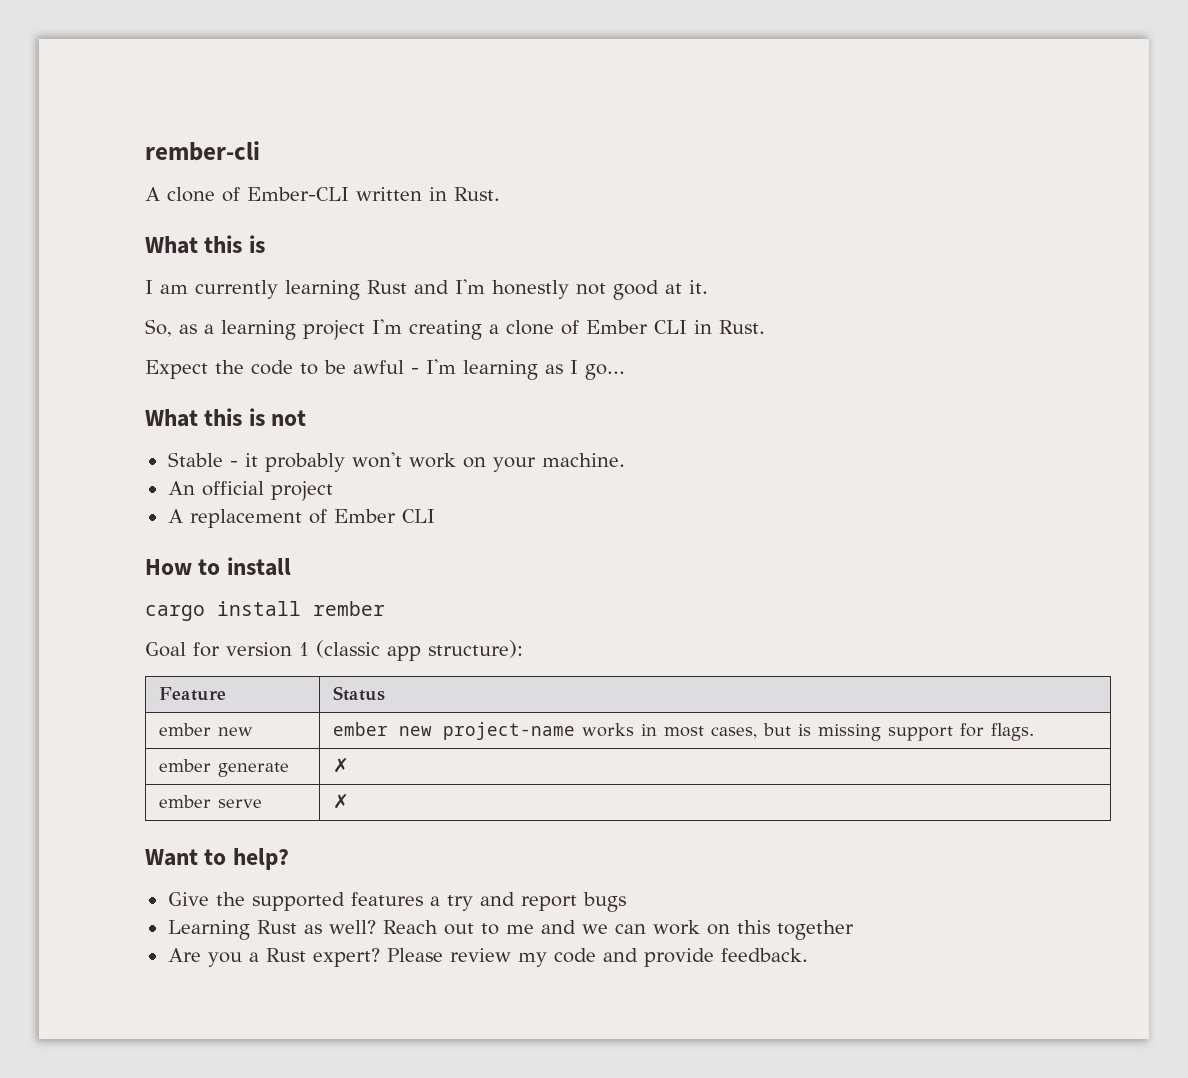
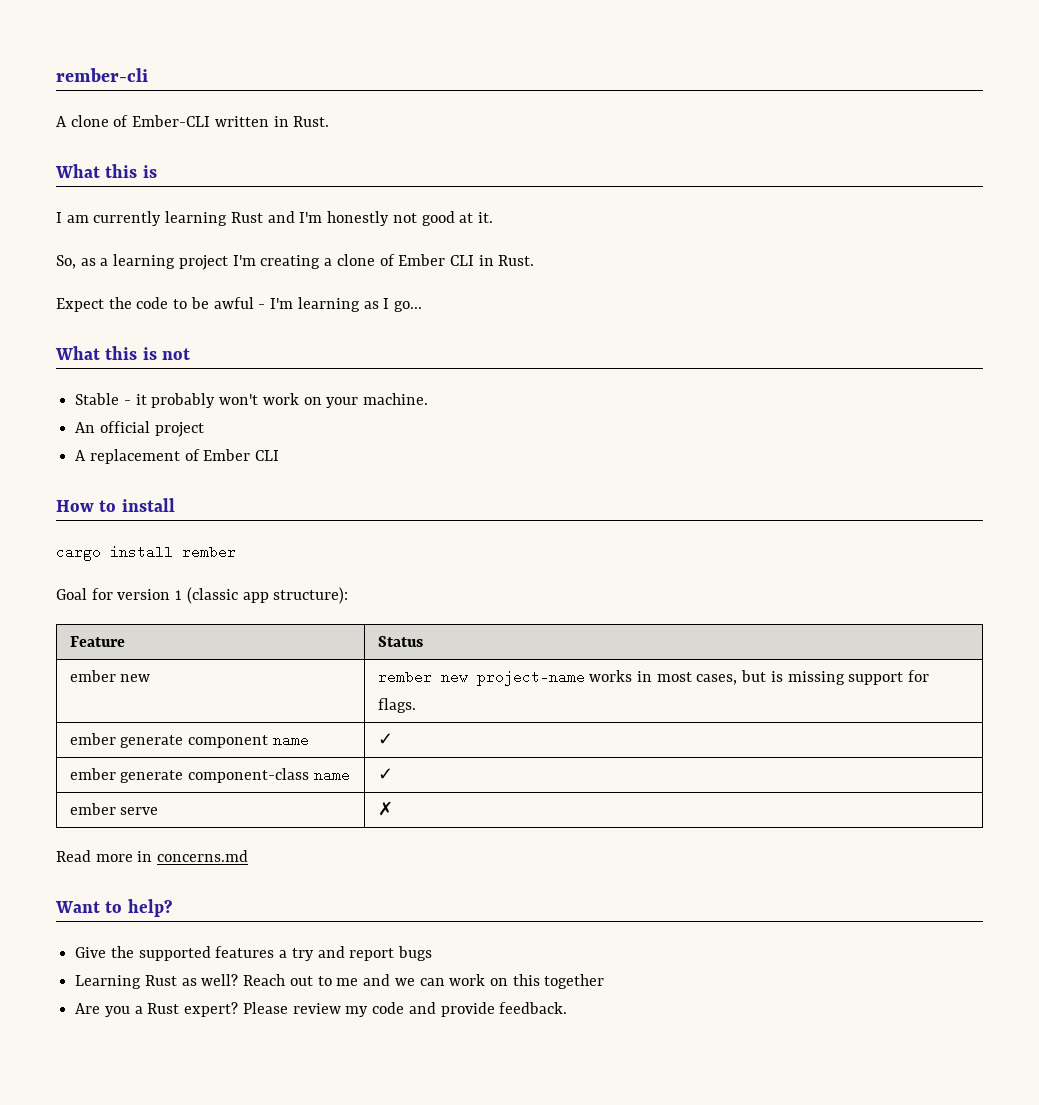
[332,722,388,736] ember -> [377,670,432,684] rember
[332,758,349,773] | ✗ -> [187,733,309,748] [377,733,393,745] [69,768,350,783] [377,768,393,780] component name | ✓ // ember generate component-class name | ✓
(349, 801) none -> [56,850,249,862] // Read more in concerns.md

